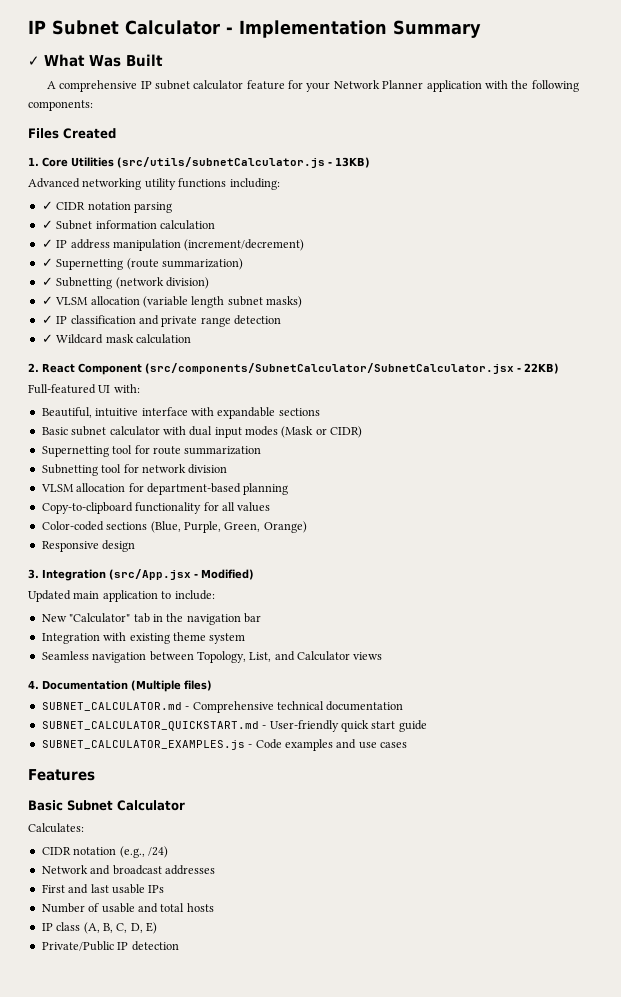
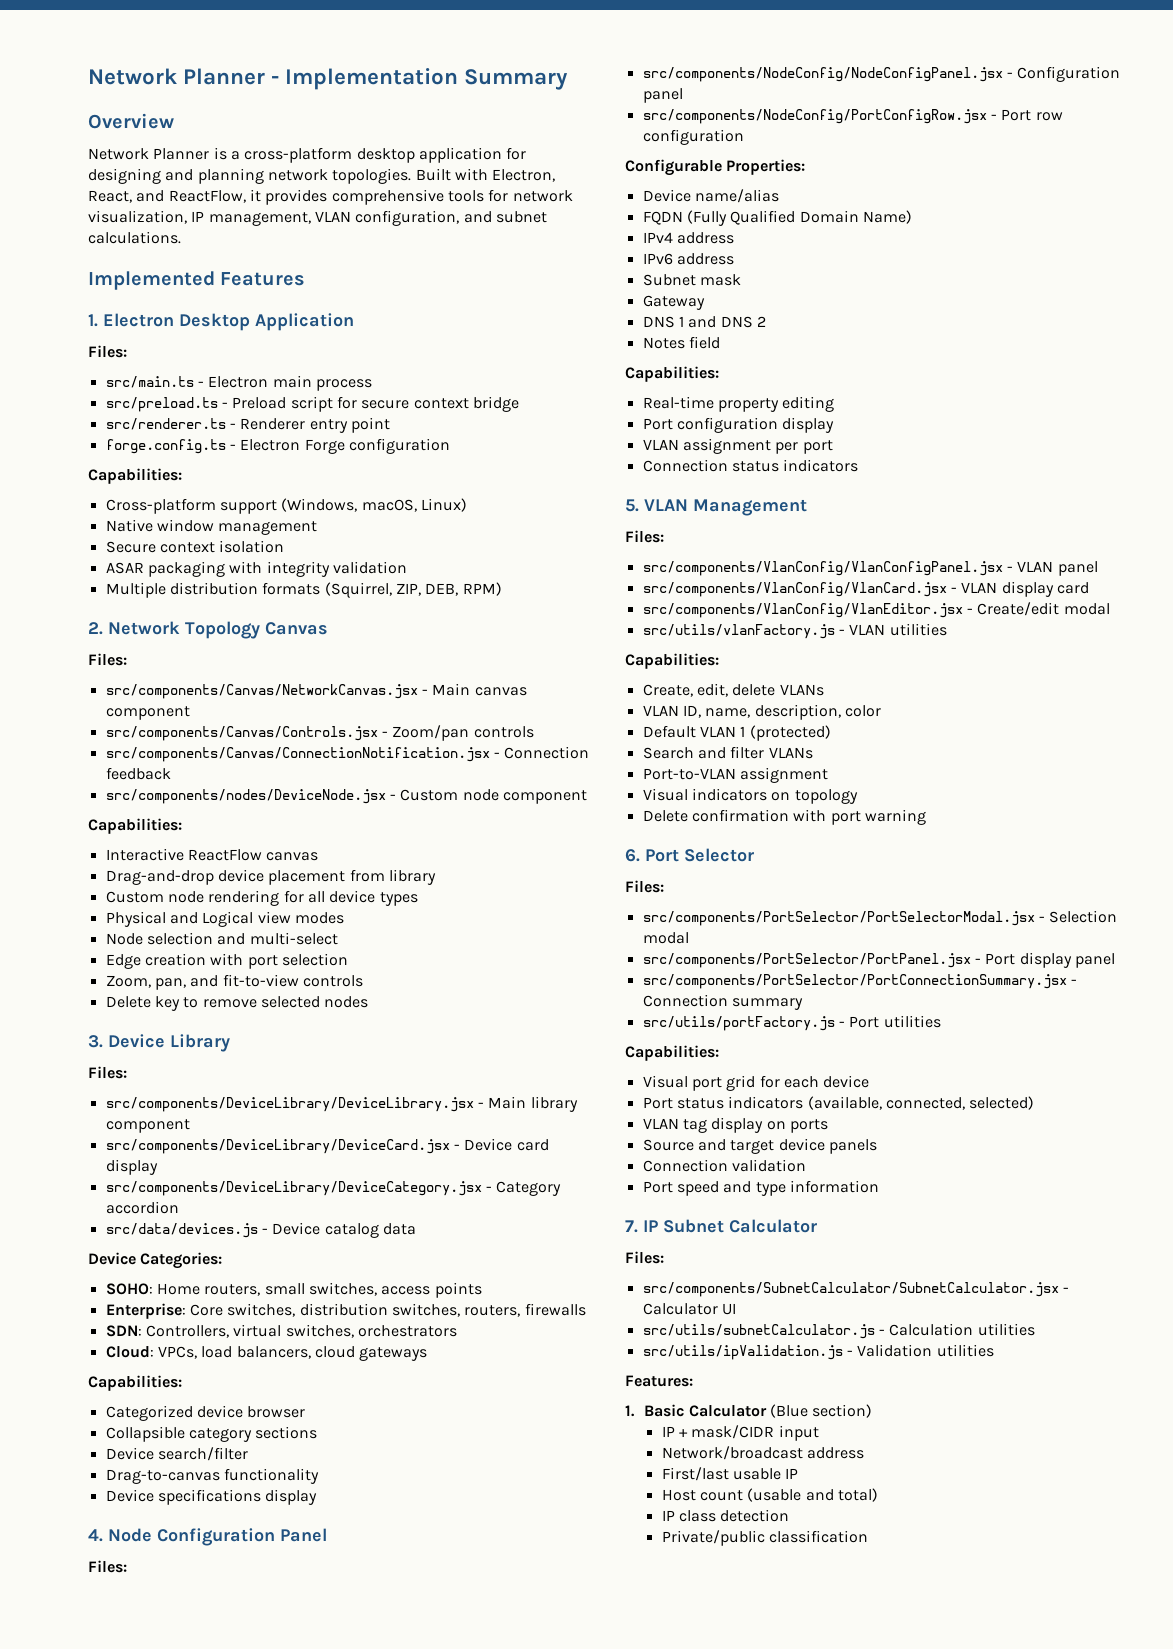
[28,20,220,35] IP Subnet Calculator -> [88,68,266,85] Network Planner
[28,54,163,67] [46,80,579,92] [28,100,93,111] [28,128,116,139] [28,157,370,168] [28,178,280,190] [41,201,172,213] [41,220,215,230] [41,239,305,251] [41,258,243,270] [41,277,209,289] [41,296,302,308] [41,315,281,327] [41,334,191,344] [28,363,559,375] [28,384,140,394] [41,407,320,419] [41,426,363,438] [41,445,262,457] [41,464,228,476] [40,483,289,495] [41,502,271,514] [41,521,307,533] [41,540,136,552] [28,569,254,581] [28,590,215,602] [41,613,261,625] [41,632,246,644] [41,651,383,663] [28,680,212,692] [41,701,404,713] [41,720,427,732] [41,739,407,751] [28,769,95,781] [28,800,185,811] [28,823,84,833] [41,846,168,858] [41,865,215,875] [41,884,165,894] [41,903,214,913] [41,922,157,934] [41,941,179,951] ✓ What Was Built // A comprehensive IP subnet calculator feature for your Network Planner application with the following components: // Files Created // 1. Core Utilities (src/utils/subnetCalculator.js - 13KB) // Advanced networking utility functions including: // ✓ CIDR notation parsing // ✓ Subnet information calculation // ✓ IP address manipulation (increment/decrement) // ✓ Supernetting (route summarization) // ✓ Subnetting (network division) // ✓ VLSM allocation (variable length subnet masks) // ✓ IP classification and private range detection // ✓ Wildcard mask calculation // 2. React Component (src/components/SubnetCalculator/SubnetCalculator.jsx - 22KB) // Full-featured UI with: // Beautiful, intuitive interface with expandable sections // Basic subnet calculator with dual input modes (Mask or CIDR) // Supernetting tool for route summarization // Subnetting tool for network division // VLSM allocation for department-based planning // Copy-to-clipboard functionality for all values // Color-coded sections (Blue, Purple, Green, Orange) // Responsive design // 3. Integration (src/App.jsx - Modified) // Updated main application to include: // New "Calculator" tab in the navigation bar // Integration with existing theme system // Seamless navigation between Topology, List, and Calculator views // 4. Documentation (Multiple files) // SUBNET_CALCULATOR.md - Comprehensive technical documentation // SUBNET_CALCULATOR_QUICKSTART.md - User-friendly quick start guide // SUBNET_CALCULATOR_EXAMPLES.js - Code examples and use cases // Features // Basic Subnet Calculator // Calculates: // CIDR notation (e.g., /24) // Network and broadcast addresses // First and last usable IPs // Number of usable and total hosts // IP class (A, B, C, D, E) // Private/Public IP detection -> [88,113,174,129] [88,147,527,163] [88,168,556,184] [88,189,573,205] [88,210,547,226] [88,231,181,244] [88,271,306,290] [88,313,354,331] [88,345,127,358] [105,375,372,391] [105,396,519,412] [105,417,390,433] [105,438,450,454] [88,468,182,484] [105,498,467,514] [105,519,318,535] [105,540,285,553] [105,561,407,577] [105,582,502,598] [88,621,328,639] [88,653,127,666] [105,683,527,699] [105,706,190,720] [105,725,534,741] [105,746,590,762] [105,767,171,780] [105,789,587,804] [88,818,182,834] [105,848,319,861] [105,869,436,885] [105,890,418,906] [105,911,344,927] [105,932,338,945] [105,953,348,969] [105,974,363,990] [105,996,369,1011] [88,1034,230,1052] [88,1066,127,1079] [105,1096,578,1112] [105,1119,190,1133] [105,1138,549,1154] [105,1159,158,1175] [105,1181,562,1196] [105,1201,179,1214] [105,1222,416,1238] [88,1252,223,1269] [105,1282,482,1298] [105,1303,586,1319] [105,1324,457,1338] [105,1346,428,1361] [88,1375,182,1391] [105,1405,306,1421] [105,1426,318,1442] [105,1447,248,1461] [105,1468,319,1484] [105,1489,318,1505] [88,1528,327,1546] [88,1560,127,1573] [642,66,1121,82] [642,88,683,103] [642,109,1063,124] [642,129,744,145] [625,159,806,176] [642,189,779,203] [642,210,912,226] [642,232,734,244] [642,253,734,265] [642,274,741,286] [642,295,705,310] [642,316,766,328] [642,336,720,349] [625,366,719,382] [642,396,835,412] [642,417,835,433] [642,438,833,454] [642,459,859,472] [625,499,807,516] [625,530,664,543] [642,561,1098,576] [642,581,1089,597] [642,602,1110,618] [642,623,947,639] [625,653,719,669] [642,683,824,697] [642,704,881,720] [642,725,831,741] [642,746,813,759] [642,767,828,783] [642,788,858,804] [642,809,926,825] [625,848,754,862] [625,880,664,893] [642,910,1118,926] [642,932,689,944] [642,952,1115,968] [642,974,1077,989] [642,994,803,1010] [642,1015,941,1031] [625,1045,719,1061] [642,1075,870,1091] [642,1096,1035,1110] [642,1117,828,1133] [642,1138,877,1154] [642,1159,806,1172] [642,1180,879,1196] [625,1219,817,1233] [625,1251,664,1264] [642,1282,1069,1297] [642,1303,736,1315] [642,1323,1035,1339] [642,1344,994,1360] [625,1375,693,1387] [625,1404,873,1418] [661,1425,819,1441] [661,1446,865,1460] [661,1467,799,1481] [661,1488,879,1502] [661,1509,790,1522] [661,1530,869,1546] Overview // Network Planner is a cross-platform desktop application for designing and planning network topologies. Built with Electron, React, and ReactFlow, it provides comprehensive tools for network visualization, IP management, VLAN configuration, and subnet calculations. // Implemented Features // 1. Electron Desktop Application // Files: // src/main.ts - Electron main process // src/preload.ts - Preload script for secure context bridge // src/renderer.ts - Renderer entry point // forge.config.ts - Electron Forge configuration // Capabilities: // Cross-platform support (Windows, macOS, Linux) // Native window management // Secure context isolation // ASAR packaging with integrity validation // Multiple distribution formats (Squirrel, ZIP, DEB, RPM) // 2. Network Topology Canvas // Files: // src/components/Canvas/NetworkCanvas.jsx - Main canvas component // src/components/Canvas/Controls.jsx - Zoom/pan controls // src/components/Canvas/ConnectionNotification.jsx - Connection feedback // src/components/nodes/DeviceNode.jsx - Custom node component // Capabilities: // Interactive ReactFlow canvas // Drag-and-drop device placement from library // Custom node rendering for all device types // Physical and Logical view modes // Node selection and multi-select // Edge creation with port selection // Zoom, pan, and fit-to-view controls // Delete key to remove selected nodes // 3. Device Library // Files: // src/components/DeviceLibrary/DeviceLibrary.jsx - Main library component // src/components/DeviceLibrary/DeviceCard.jsx - Device card display // src/components/DeviceLibrary/DeviceCategory.jsx - Category accordion // src/data/devices.js - Device catalog data // Device Categories: // SOHO: Home routers, small switches, access points // Enterprise: Core switches, distribution switches, routers, firewalls // SDN: Controllers, virtual switches, orchestrators // Cloud: VPCs, load balancers, cloud gateways // Capabilities: // Categorized device browser // Collapsible category sections // Device search/filter // Drag-to-canvas functionality // Device specifications display // 4. Node Configuration Panel // Files: // src/components/NodeConfig/NodeConfigPanel.jsx - Configuration panel // src/components/NodeConfig/PortConfigRow.jsx - Port row configuration // Configurable Properties: // Device name/alias // FQDN (Fully Qualified Domain Name) // IPv4 address // IPv6 address // Subnet mask // Gateway // DNS 1 and DNS 2 // Notes field // Capabilities: // Real-time property editing // Port configuration display // VLAN assignment per port // Connection status indicators // 5. VLAN Management // Files: // src/components/VlanConfig/VlanConfigPanel.jsx - VLAN panel // src/components/VlanConfig/VlanCard.jsx - VLAN display card // src/components/VlanConfig/VlanEditor.jsx - Create/edit modal // src/utils/vlanFactory.js - VLAN utilities // Capabilities: // Create, edit, delete VLANs // VLAN ID, name, description, color // Default VLAN 1 (protected) // Search and filter VLANs // Port-to-VLAN assignment // Visual indicators on topology // Delete confirmation with port warning // 6. Port Selector // Files: // src/components/PortSelector/PortSelectorModal.jsx - Selection modal // src/components/PortSelector/PortPanel.jsx - Port display panel // src/components/PortSelector/PortConnectionSummary.jsx - Connection summary // src/utils/portFactory.js - Port utilities // Capabilities: // Visual port grid for each device // Port status indicators (available, connected, selected) // VLAN tag display on ports // Source and target device panels // Connection validation // Port speed and type information // 7. IP Subnet Calculator // Files: // src/components/SubnetCalculator/SubnetCalculator.jsx - Calculator UI // src/utils/subnetCalculator.js - Calculation utilities // src/utils/ipValidation.js - Validation utilities // Features: // 1. Basic Calculator (Blue section) // IP + mask/CIDR input // Network/broadcast address // First/last usable IP // Host count (usable and total) // IP class detection // Private/public classification

